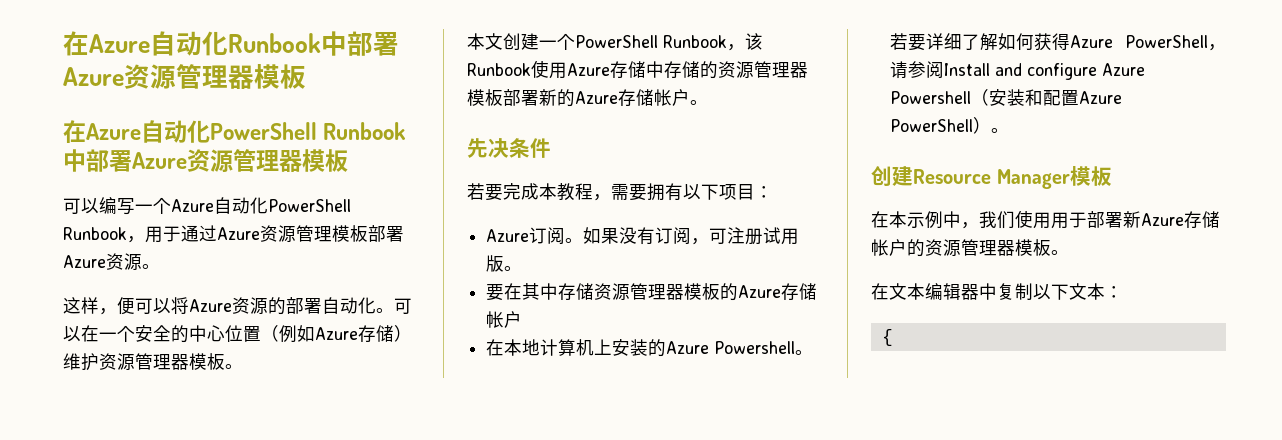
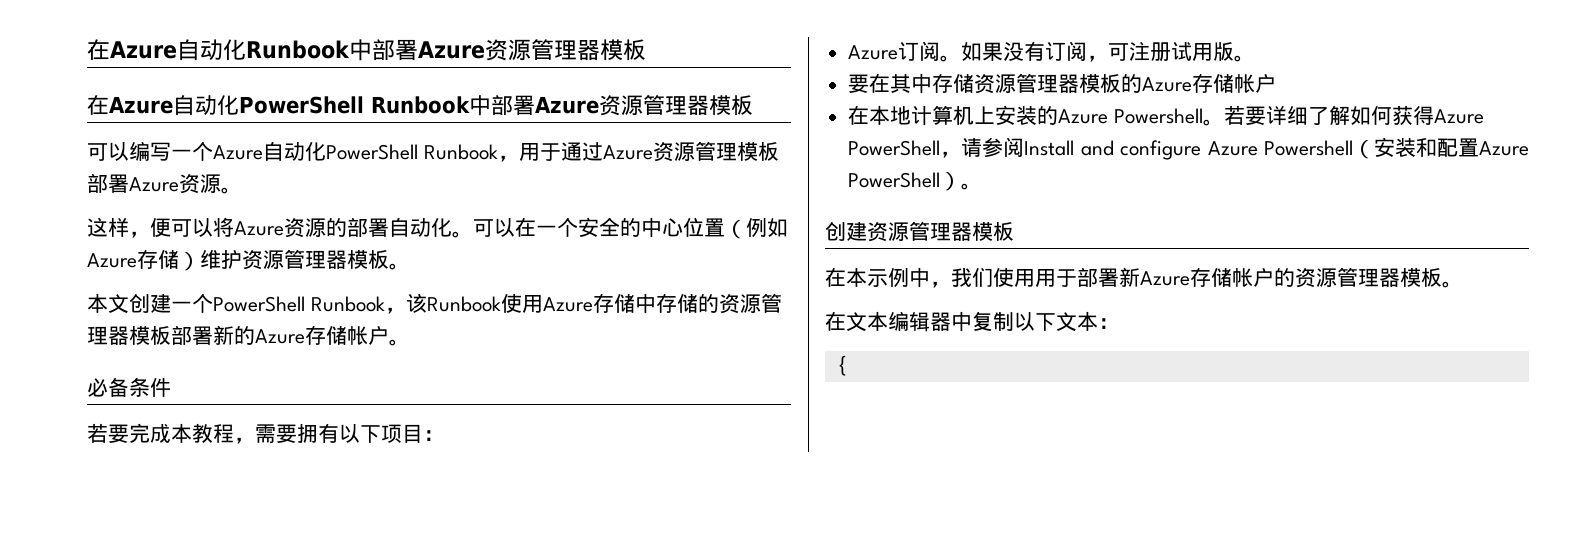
[467,138,509,158] 先决 -> [87,377,129,397] 必备
[913,169,1070,189] Resource Manager -> [867,221,972,242] 资源管理器

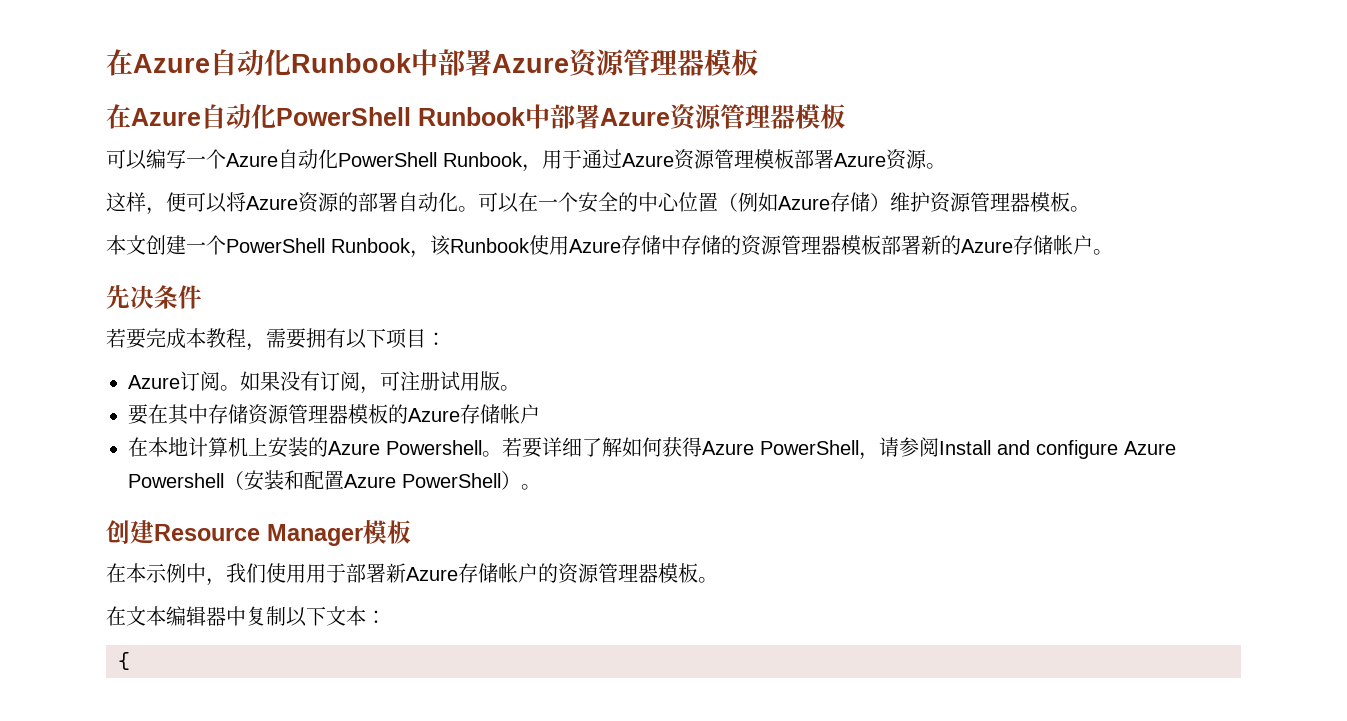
[87,377,129,397] 必备 -> [106,285,154,309] 先决
[867,221,972,242] 资源管理器 -> [154,524,363,546] Resource Manager

